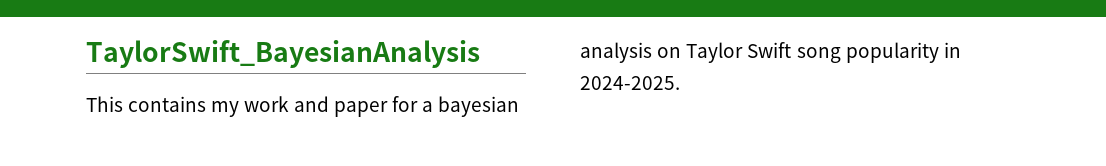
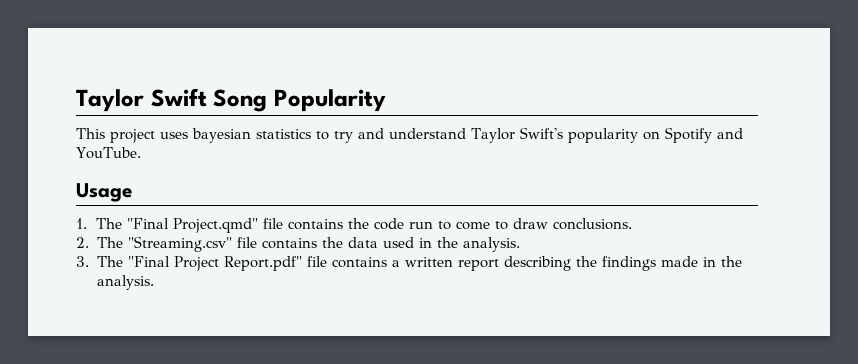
[86,40,480,68] [86,96,520,117] [580,42,961,63] [580,76,680,90] TaylorSwift_BayesianAnalysis // This contains my work and paper for a bayesian analysis on Taylor Swift song popularity in 2024-2025. -> [76,88,386,112] [76,127,743,143] [76,147,141,159] [76,183,132,202] [76,218,633,233] [76,236,520,252] [76,256,742,271] [96,275,154,290] Taylor Swift Song Popularity // This project uses bayesian statistics to try and understand Taylor Swift's popularity on Spotify and YouTube. // Usage // 1. The "Final Project.qmd" file contains the code run to come to draw conclusions. // 2. The "Streaming.csv" file contains the data used in the analysis. // 3. The "Final Project Report.pdf" file contains a written report describing the findings made in the analysis.

